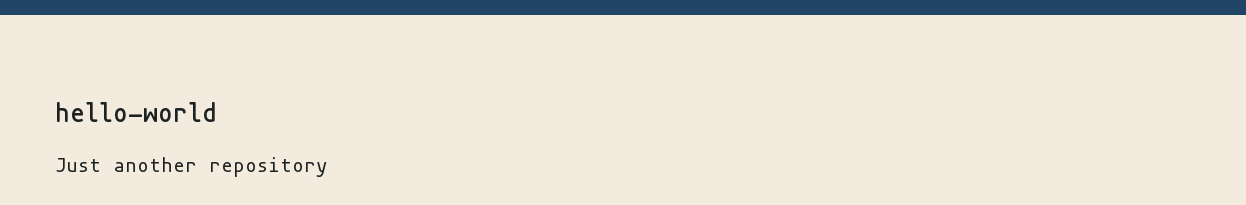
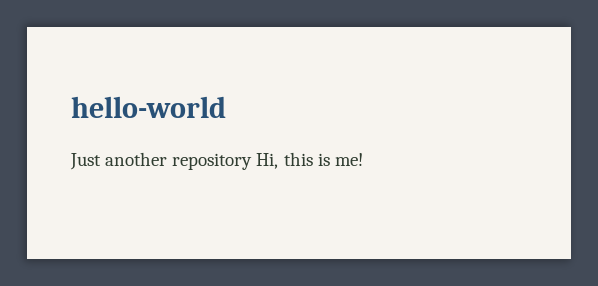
(328, 167) none -> [256,152,363,169] Hi, this is me!

